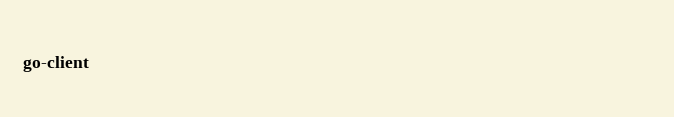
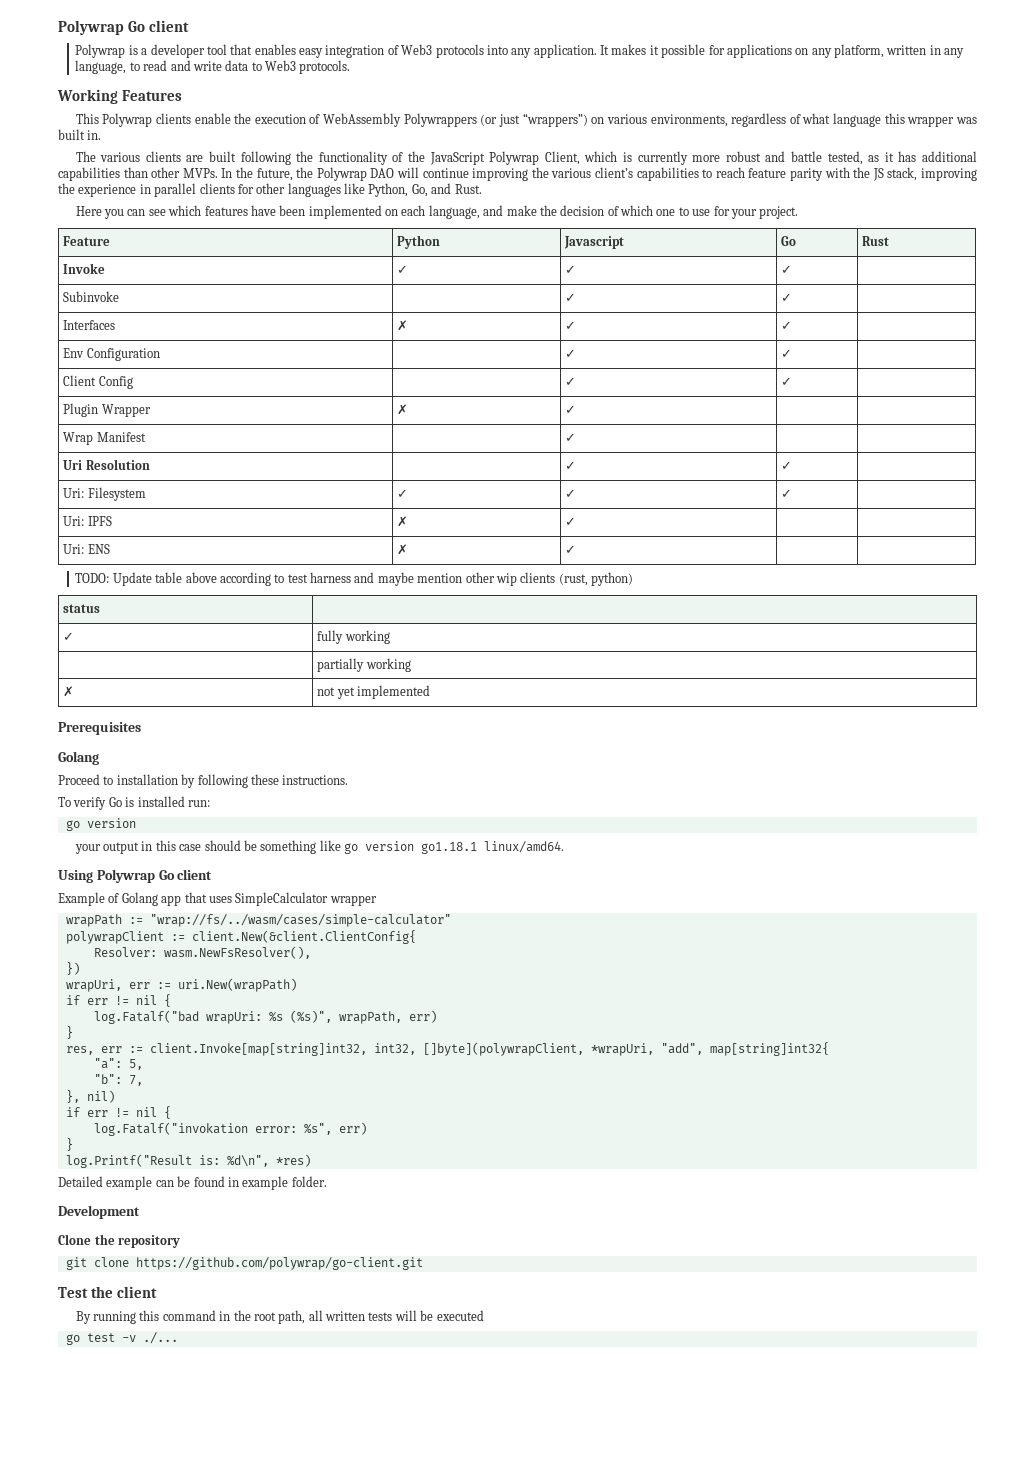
[23,56,89,72] go-client -> [58,20,189,35] [75,44,965,58] [75,60,351,74] [57,89,182,104] [75,113,977,127] [58,129,102,140] [75,151,977,165] [58,167,978,181] [58,183,482,197] [75,205,799,219] [63,236,111,246] [397,235,441,249] [564,236,625,249] [781,236,797,246] [862,236,890,246] [63,263,106,274] [397,265,409,274] [565,265,577,274] [781,265,793,274] [63,291,120,302] [565,293,577,302] [781,293,793,302] [63,320,116,330] [397,320,409,331] [565,321,577,330] [781,321,793,330] [63,348,160,361] [565,349,577,358] [781,349,793,358] [63,375,133,389] [565,377,577,386] [781,377,793,386] [63,403,151,417] [397,404,409,415] [565,405,577,414] [63,432,146,445] [565,433,577,442] [63,459,150,470] [565,461,577,470] [781,461,793,470] [63,487,146,501] [397,489,409,498] [565,489,577,498] [781,489,793,498] [63,516,112,526] [397,516,409,527] [565,517,577,526] [63,544,110,554] [397,544,409,555] [565,545,577,554] [75,572,633,586] [63,604,101,613] [63,632,75,641] [317,630,390,644] [317,658,411,672] [63,686,75,697] [317,685,430,699] [58,722,141,735] [58,751,99,765] [58,774,349,788] [58,796,210,810] [65,818,136,831] [74,840,565,854] [58,869,213,883] [58,892,377,906] [65,914,451,927] [65,930,416,944] [93,946,311,959] [65,962,80,975] [65,978,297,992] [65,994,171,1007] [93,1010,437,1024] [65,1026,73,1039] [65,1042,829,1056] [93,1058,143,1070] [93,1074,143,1086] [65,1090,115,1103] [65,1106,171,1119] [93,1122,367,1136] [65,1138,73,1151] [65,1154,311,1168] [58,1176,327,1190] [58,1205,140,1219] [58,1234,181,1248] [65,1257,423,1270] [58,1286,157,1298] [75,1310,484,1324] [65,1332,178,1345] Polywrap Go client // Polywrap is a developer tool that enables easy integration of Web3 protocols into any application. It makes it possible for applications on any platform, written in any language, to read and write data to Web3 protocols. // Working Features // This Polywrap clients enable the execution of WebAssembly Polywrappers (or just “wrappers”) on various environments, regardless of what language this wrapper was built in. // The various clients are built following the functionality of the JavaScript Polywrap Client, which is currently more robust and battle tested, as it has additional capabilities than other MVPs. In the future, the Polywrap DAO will continue improving the various client’s capabilities to reach feature parity with the JS stack, improving the experience in parallel clients for other languages like Python, Go, and Rust. // Here you can see which features have been implemented on each language, and make the decision of which one to use for your project. // Feature | Python | Javascript | Go | Rust // Invoke | ✓ | ✓ | ✓ | // Subinvoke | | ✓ | ✓ | // Interfaces | ✗ | ✓ | ✓ | // Env Configuration | | ✓ | ✓ | // Client Config | | ✓ | ✓ | // Plugin Wrapper | ✗ | ✓ | | // Wrap Manifest | | ✓ | | // Uri Resolution | | ✓ | ✓ | // Uri: Filesystem | ✓ | ✓ | ✓ | // Uri: IPFS | ✗ | ✓ | | // Uri: ENS | ✗ | ✓ | | // TODO: Update table above according to test harness and maybe mention other wip clients (rust, python) // status | // ✓ | fully working // | partially working // ✗ | not yet implemented // Prerequisites // Golang // Proceed to installation by following these instructions. // To verify Go is installed run: // go version // your output in this case should be something like go version go1.18.1 linux/amd64. // Using Polywrap Go client // Example of Golang app that uses SimpleCalculator wrapper // wrapPath := "wrap://fs/../wasm/cases/simple-calculator" // polywrapClient := client.New(&client.ClientConfig{ // Resolver: wasm.NewFsResolver(), // }) // wrapUri, err := uri.New(wrapPath) // if err != nil { // log.Fatalf("bad wrapUri: %s (%s)", wrapPath, err) // } // res, err := client.Invoke[map[string]int32, int32, []byte](polywrapClient, *wrapUri, "add", map[string]int32{ // "a": 5, // "b": 7, // }, nil) // if err != nil { // log.Fatalf("invokation error: %s", err) // } // log.Printf("Result is: %d\n", *res) // Detailed example can be found in example folder. // Development // Clone the repository // git clone https://github.com/polywrap/go-client.git // Test the client // By running this command in the root path, all written tests will be executed // go test -v ./...

